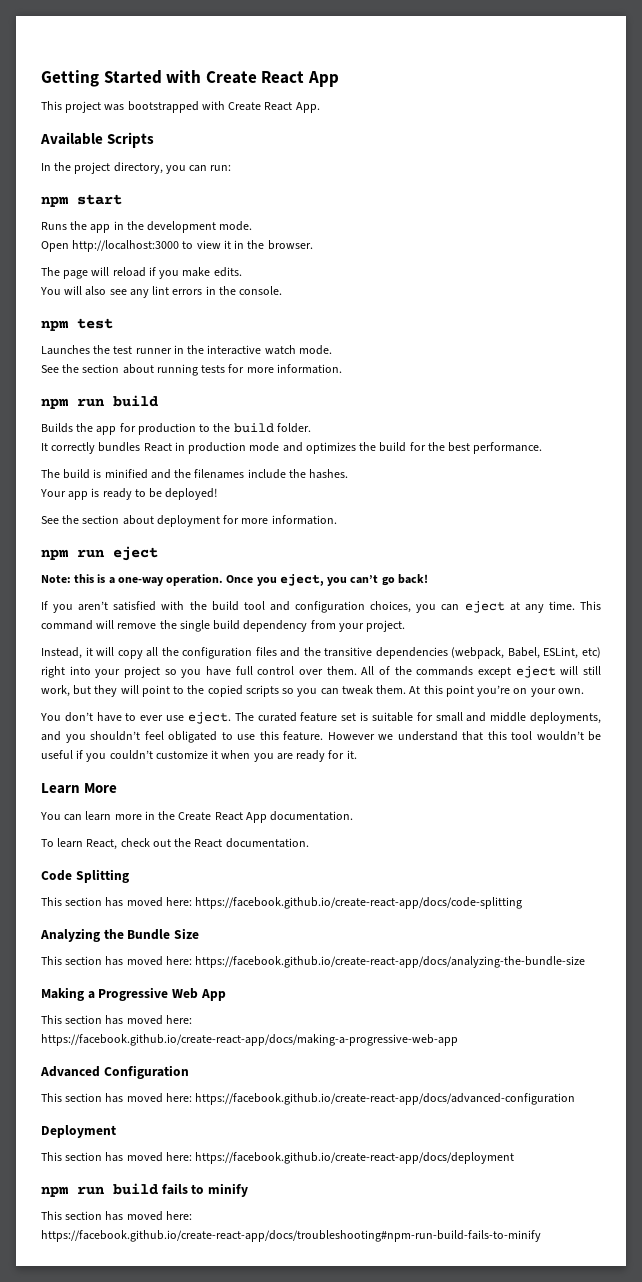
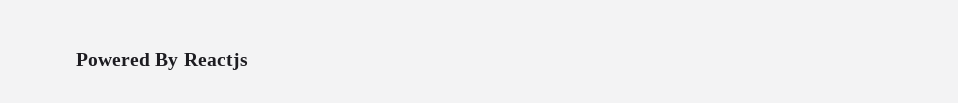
[41,70,339,87] [41,101,320,113] [40,132,155,148] [41,162,232,174] [41,194,122,207] [41,221,253,233] [41,240,313,252] [41,267,242,279] [40,286,283,298] [41,318,113,331] [41,345,332,355] [41,364,342,376] [41,395,158,409] [41,423,311,435] [41,442,543,454] [41,469,349,479] [40,488,218,500] [41,515,337,527] [41,546,158,561] [41,574,428,586] [41,601,602,613] [41,620,406,632] [41,647,602,659] [41,666,601,678] [41,685,584,697] [40,712,601,724] [41,731,601,743] [41,750,357,762] [41,783,118,794] [40,811,354,823] [41,838,309,850] [41,869,129,883] [41,897,523,909] [40,928,199,942] [41,956,586,968] [41,987,226,1001] [41,1015,192,1025] [41,1034,458,1046] [40,1065,189,1079] [41,1093,576,1105] [41,1125,116,1138] [41,1152,515,1164] [41,1183,248,1197] [41,1211,192,1221] [41,1230,541,1242] Getting Started with Create React App // This project was bootstrapped with Create React App. // Available Scripts // In the project directory, you can run: // npm start // Runs the app in the development mode. // Open http://localhost:3000 to view it in the browser. // The page will reload if you make edits. // You will also see any lint errors in the console. // npm test // Launches the test runner in the interactive watch mode. // See the section about running tests for more information. // npm run build // Builds the app for production to the build folder. // It correctly bundles React in production mode and optimizes the build for the best performance. // The build is minified and the filenames include the hashes. // Your app is ready to be deployed! // See the section about deployment for more information. // npm run eject // Note: this is a one-way operation. Once you eject, you can’t go back! // If you aren’t satisfied with the build tool and configuration choices, you can eject at any time. This command will remove the single build dependency from your project. // Instead, it will copy all the configuration files and the transitive dependencies (webpack, Babel, ESLint, etc) right into your project so you have full control over them. All of the commands except eject will still work, but they will point to the copied scripts so you can tweak them. At this point you’re on your own. // You don’t have to ever use eject. The curated feature set is suitable for small and middle deployments, and you shouldn’t feel obligated to use this feature. However we understand that this tool wouldn’t be useful if you couldn’t customize it when you are ready for it. // Learn More // You can learn more in the Create React App documentation. // To learn React, check out the React documentation. // Code Splitting // This section has moved here: https://facebook.github.io/create-react-app/docs/code-splitting // Analyzing the Bundle Size // This section has moved here: https://facebook.github.io/create-react-app/docs/analyzing-the-bundle-size // Making a Progressive Web App // This section has moved here: https://facebook.github.io/create-react-app/docs/making-a-progressive-web-app // Advanced Configuration // This section has moved here: https://facebook.github.io/create-react-app/docs/advanced-configuration // Deployment // This section has moved here: https://facebook.github.io/create-react-app/docs/deployment // npm run build fails to minify // This section has moved here: https://facebook.github.io/create-react-app/docs/troubleshooting#npm-run-build-fails-to-minify -> [76,53,248,70] Powered By Reactjs

